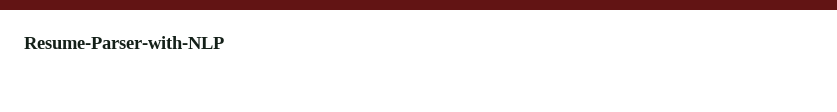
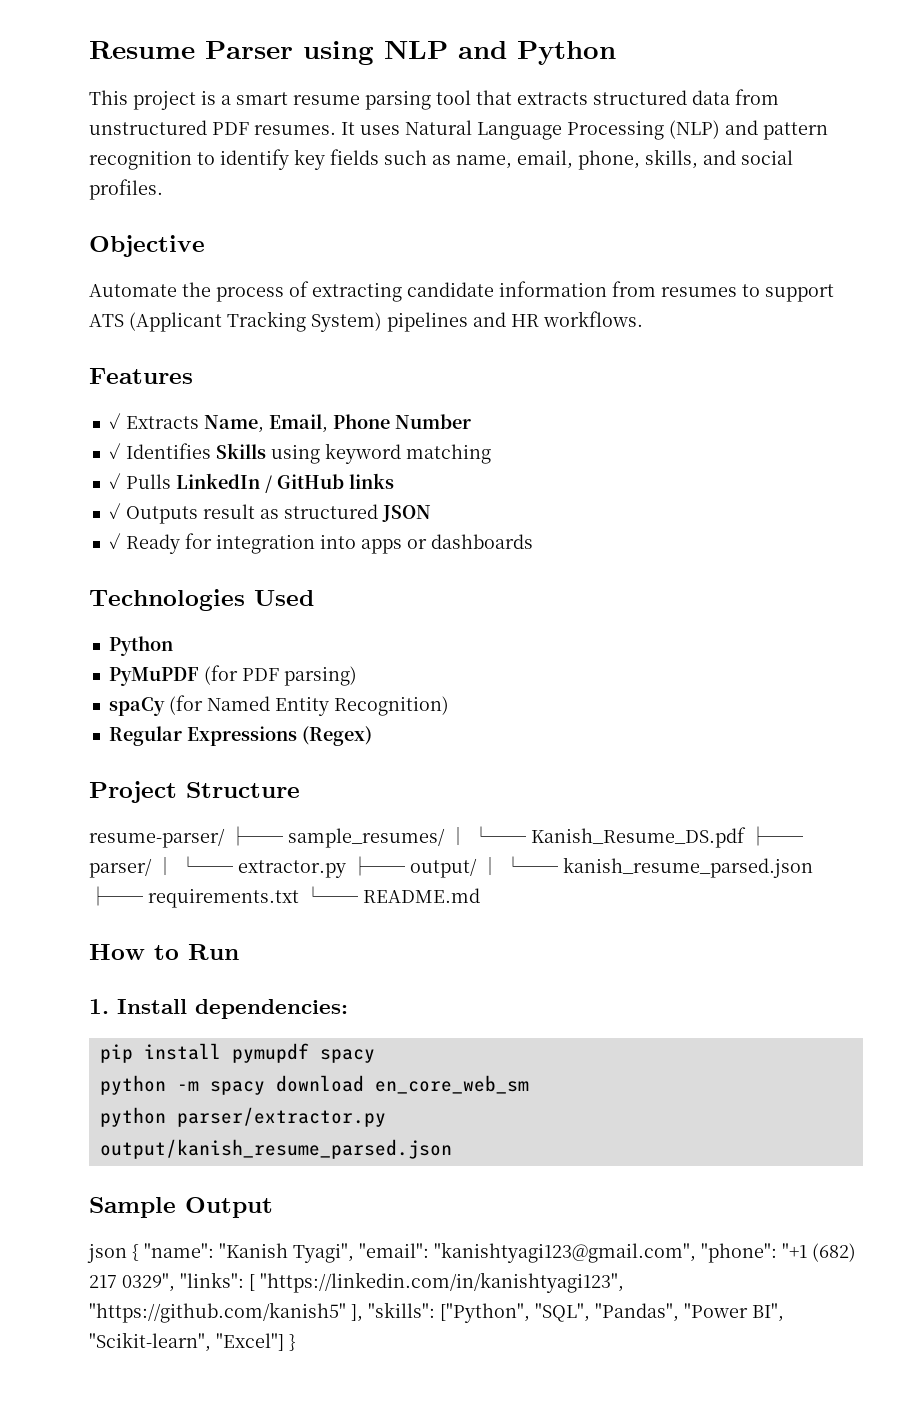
[24,36,224,49] Resume-Parser-with-NLP -> [89,40,616,65] [89,89,779,110] [89,120,828,140] [89,149,793,170] [89,179,163,200] [89,235,205,257] [89,281,834,302] [89,311,643,332] [89,368,193,384] [108,413,471,433] [108,443,491,464] [108,473,394,493] [108,503,431,524] [108,533,533,554] [89,589,314,611] [108,636,173,656] [108,665,357,686] [108,695,449,716] [108,726,372,746] [89,781,300,803] [89,826,803,848] [89,856,813,878] [89,886,480,908] [89,944,239,960] [89,999,348,1019] [99,1043,375,1063] [99,1075,529,1095] [99,1107,386,1127] [99,1139,452,1159] [89,1197,273,1218] [87,1242,856,1263] [89,1272,624,1293] [89,1302,784,1323] [89,1332,296,1352] Resume Parser using NLP and Python // This project is a smart resume parsing tool that extracts structured data from unstructured PDF resumes. It uses Natural Language Processing (NLP) and pattern recognition to identify key fields such as name, email, phone, skills, and social profiles. // Objective // Automate the process of extracting candidate information from resumes to support ATS (Applicant Tracking System) pipelines and HR workflows. // Features // ✓ Extracts Name, Email, Phone Number // ✓ Identifies Skills using keyword matching // ✓ Pulls LinkedIn / GitHub links // ✓ Outputs result as structured JSON // ✓ Ready for integration into apps or dashboards // Technologies Used // Python // PyMuPDF (for PDF parsing) // spaCy (for Named Entity Recognition) // Regular Expressions (Regex) // Project Structure // resume-parser/ ├── sample_resumes/ │ └── Kanish_Resume_DS.pdf ├── parser/ │ └── extractor.py ├── output/ │ └── kanish_resume_parsed.json ├── requirements.txt └── README.md // How to Run // 1. Install dependencies: // pip install pymupdf spacy // python -m spacy download en_core_web_sm // python parser/extractor.py // output/kanish_resume_parsed.json // Sample Output // json { "name": "Kanish Tyagi", "email": "kanishtyagi123@gmail.com", "phone": "+1 (682) 217 0329", "links": [ "https://linkedin.com/in/kanishtyagi123", "https://github.com/kanish5" ], "skills": ["Python", "SQL", "Pandas", "Power BI", "Scikit-learn", "Excel"] }

